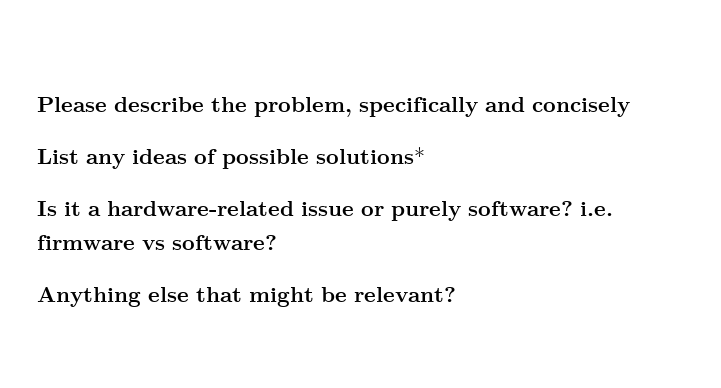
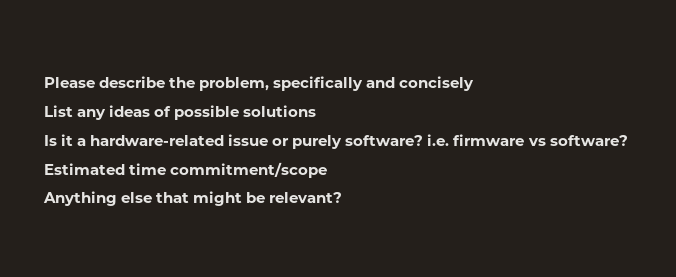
[316,147,425,164] solutions* -> [243,105,317,117] solutions
(277, 242) none -> [44,162,328,178] // Estimated time commitment/scope

